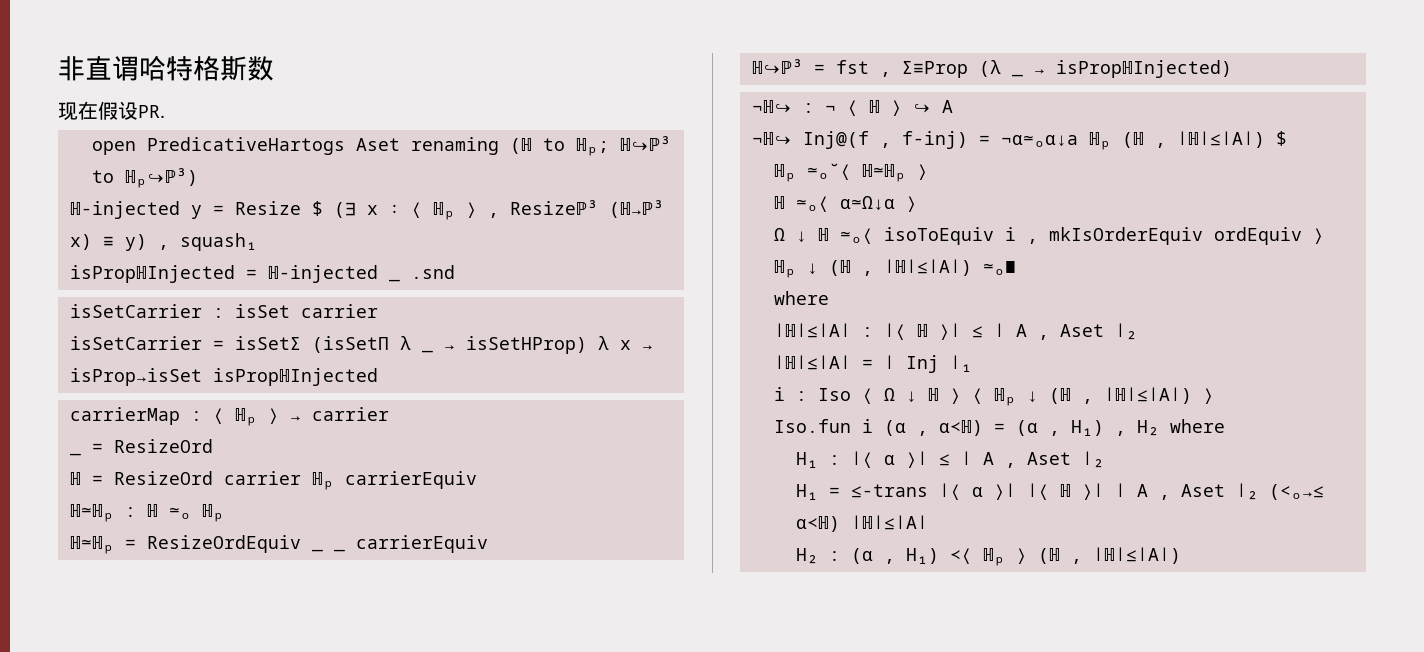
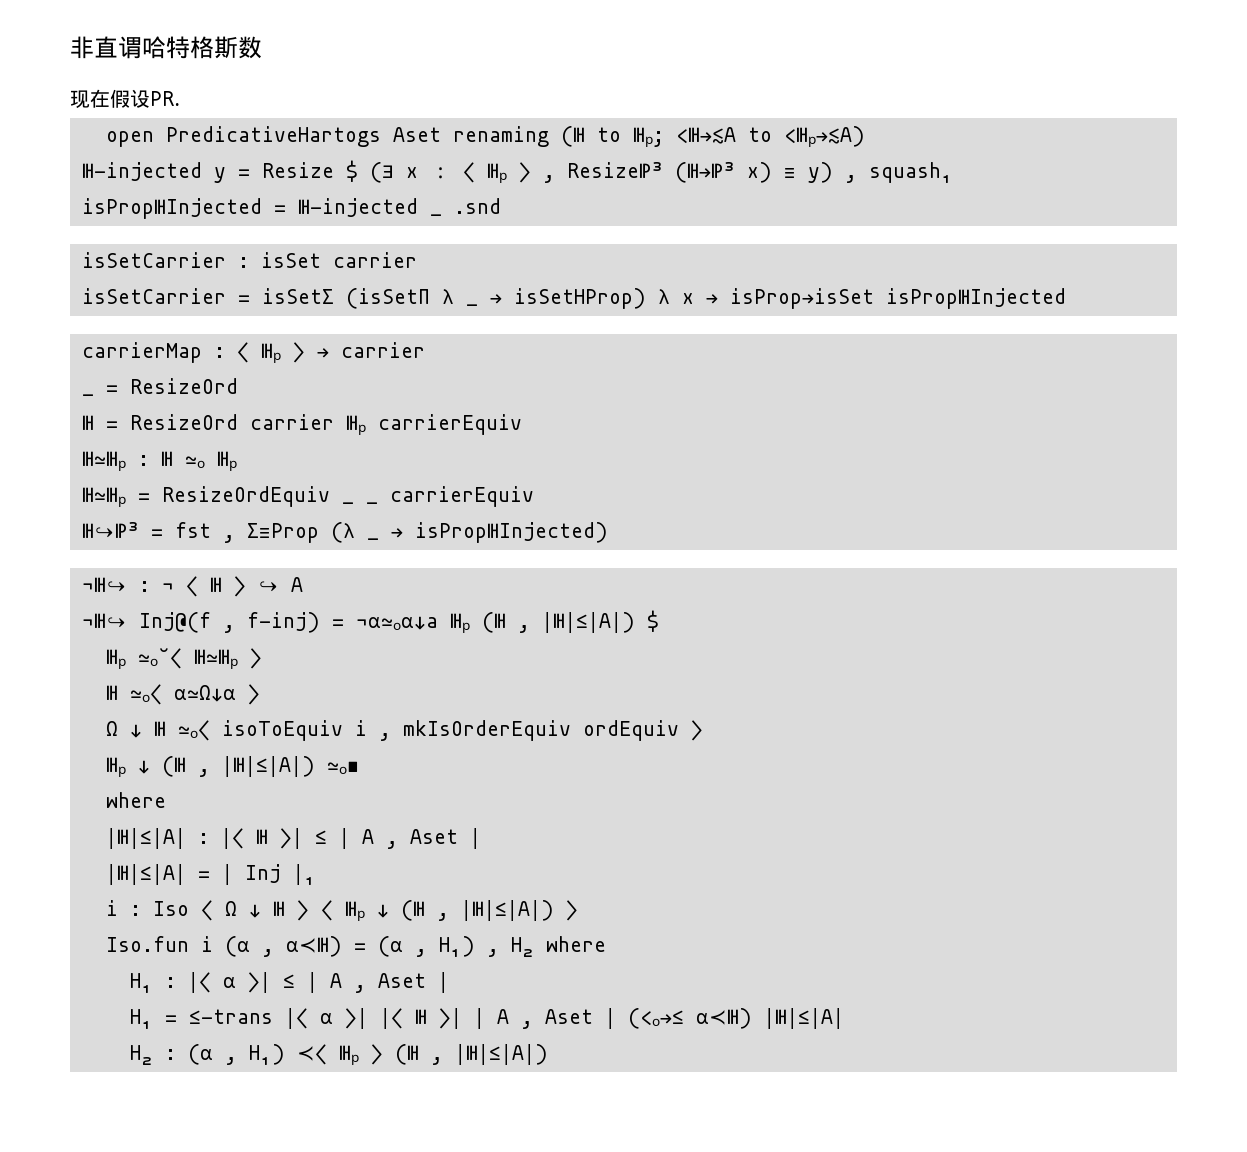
[620,136,671,151] [92,168,198,188] ℍ↪ℙ³ to ℍₚ↪ℙ³) -> [676,126,865,147] <ℍ→≲A to <ℍₚ→≲A)
[1115,323,1137,340] ∣₂ -> [470,828,481,849] ∣
[1082,451,1104,468] ∣₂ -> [438,972,449,993] ∣
[1236,483,1258,500] ∣₂ -> [605,1008,616,1029] ∣

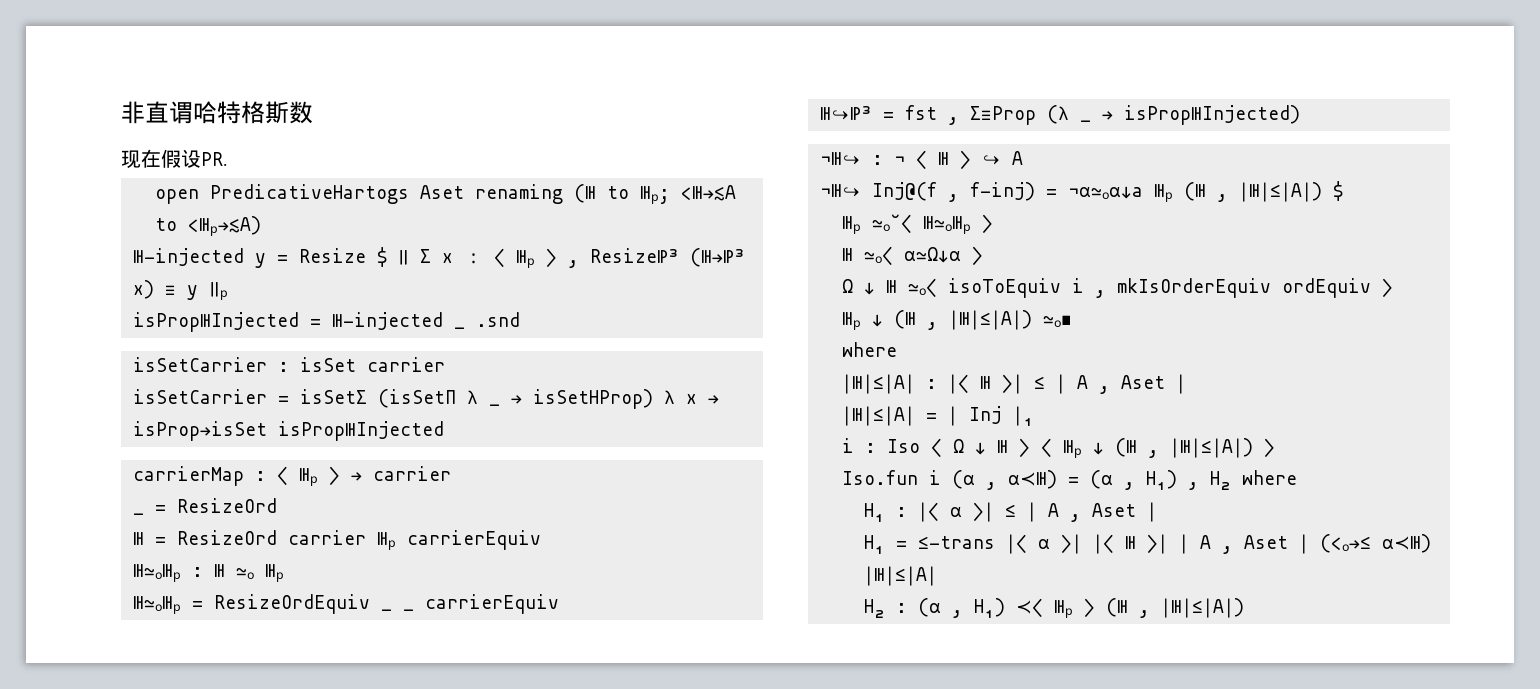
[370,162,394,183] (∃ -> [398,249,431,265] ∥ Σ
[808,162,953,183] y) , squash₁ -> [187,282,228,300] y ∥ₚ
[82,451,126,471] ℍ≃ℍₚ -> [133,564,181,582] ℍ≃ₒℍₚ
[82,487,126,507] ℍ≃ℍₚ -> [133,596,181,614] ℍ≃ₒℍₚ
[194,649,238,669] ℍ≃ℍₚ -> [923,216,971,234] ℍ≃ₒℍₚ

